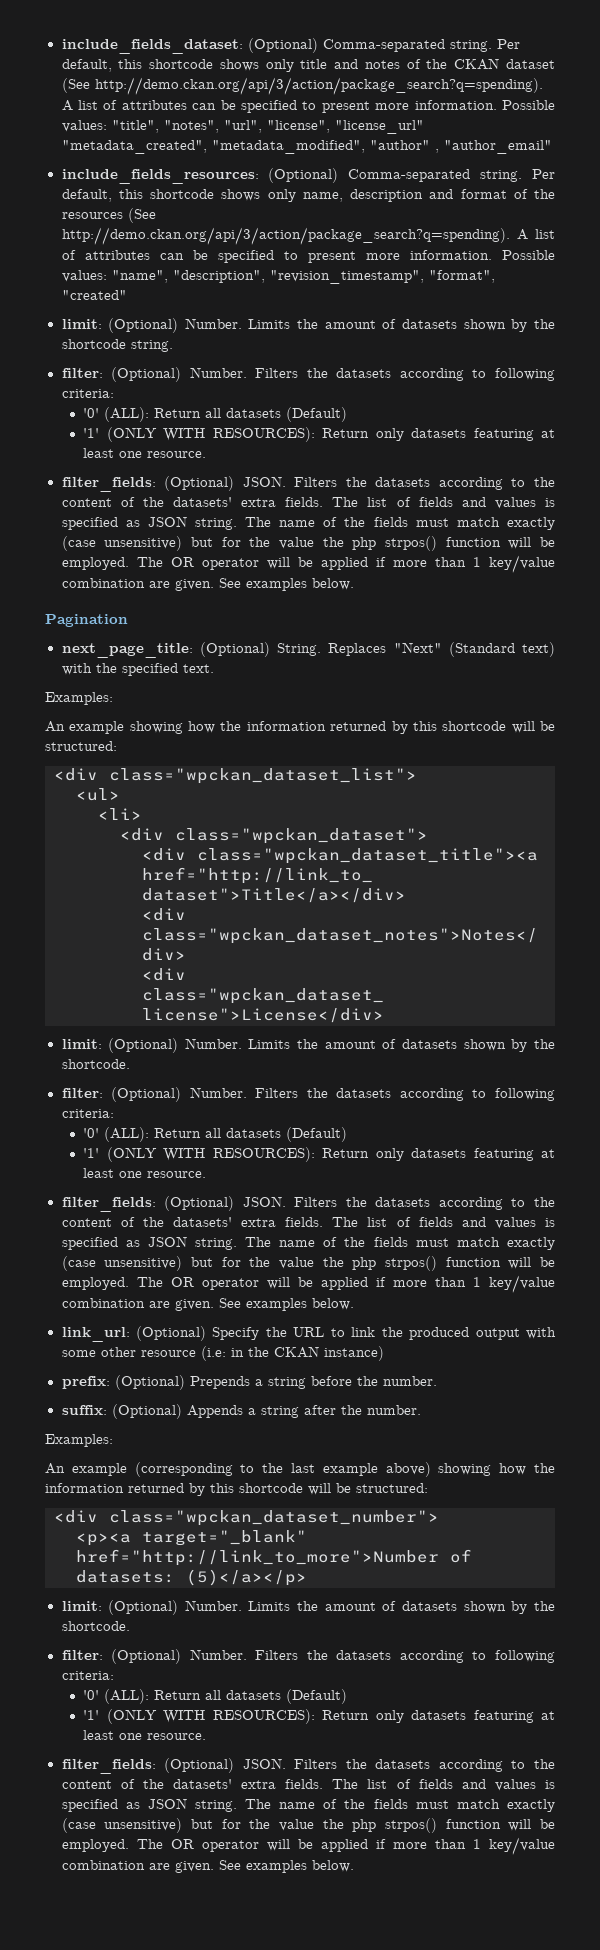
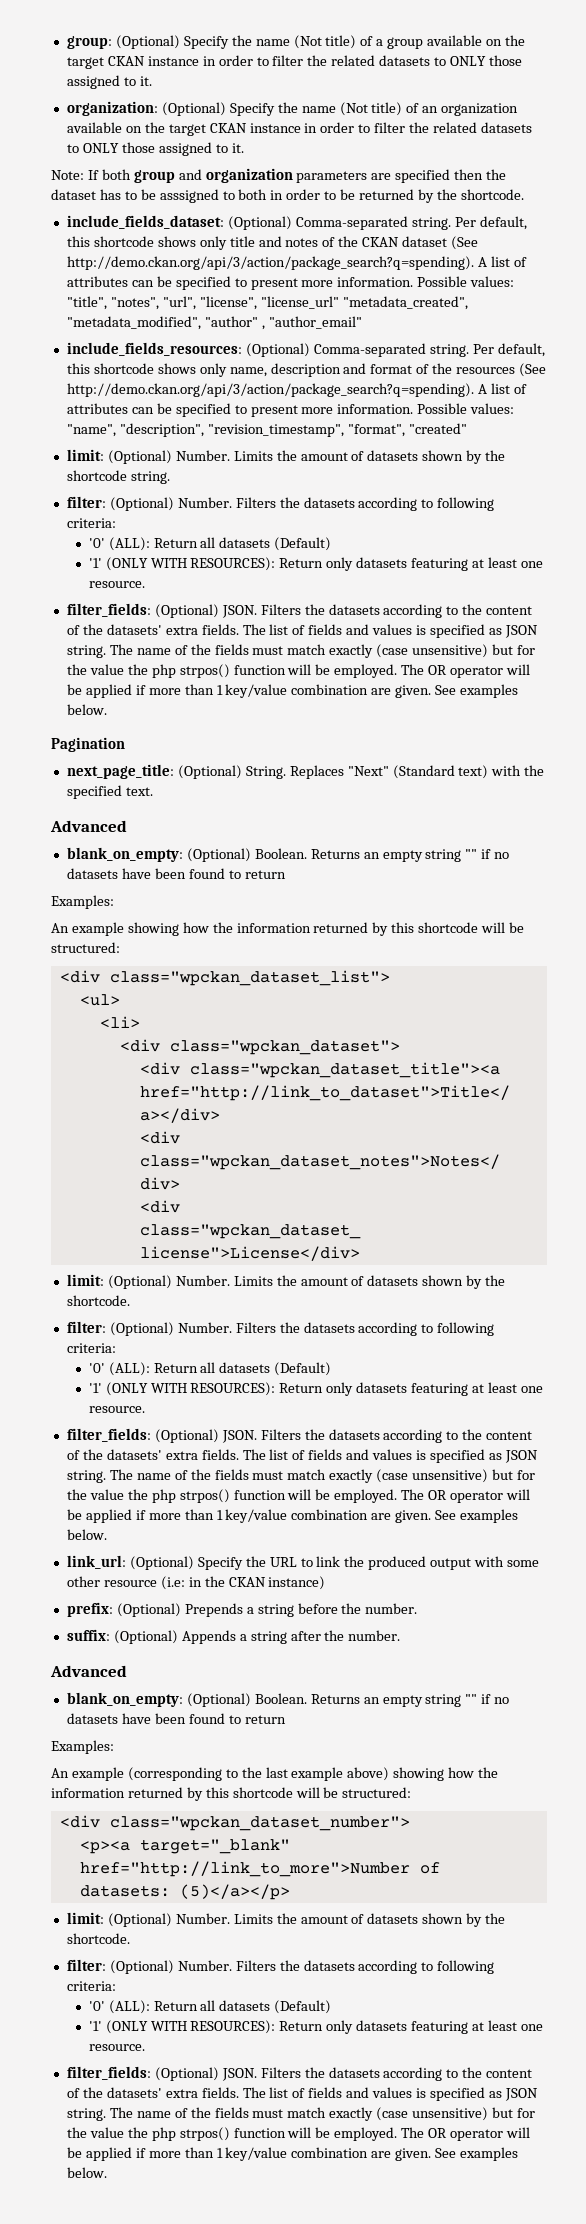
(61, 46) none -> [66,35,525,49] [66,55,522,69] [66,75,152,89] [66,101,519,116] [66,122,532,136] [66,142,244,156] [51,168,507,183] [51,189,524,203] group: (Optional) Specify the name (Not title) of a group available on the target CKAN instance in order to filter the related datasets to ONLY those assigned to it. // organization: (Optional) Specify the name (Not title) of an organization available on the target CKAN instance in order to filter the related datasets to ONLY those assigned to it. // Note: If both group and organization parameters are specified then the dataset has to be asssigned to both in order to be returned by the shortcode. //
(214, 668) none -> [50,820,127,832] [66,847,510,862] [66,868,286,879] // Advanced // blank_on_empty: (Optional) Boolean. Returns an empty string "" if no datasets have been found to return
(421, 1410) none -> [50,1665,127,1677] [66,1692,510,1707] [66,1713,286,1724] // Advanced // blank_on_empty: (Optional) Boolean. Returns an empty string "" if no datasets have been found to return

